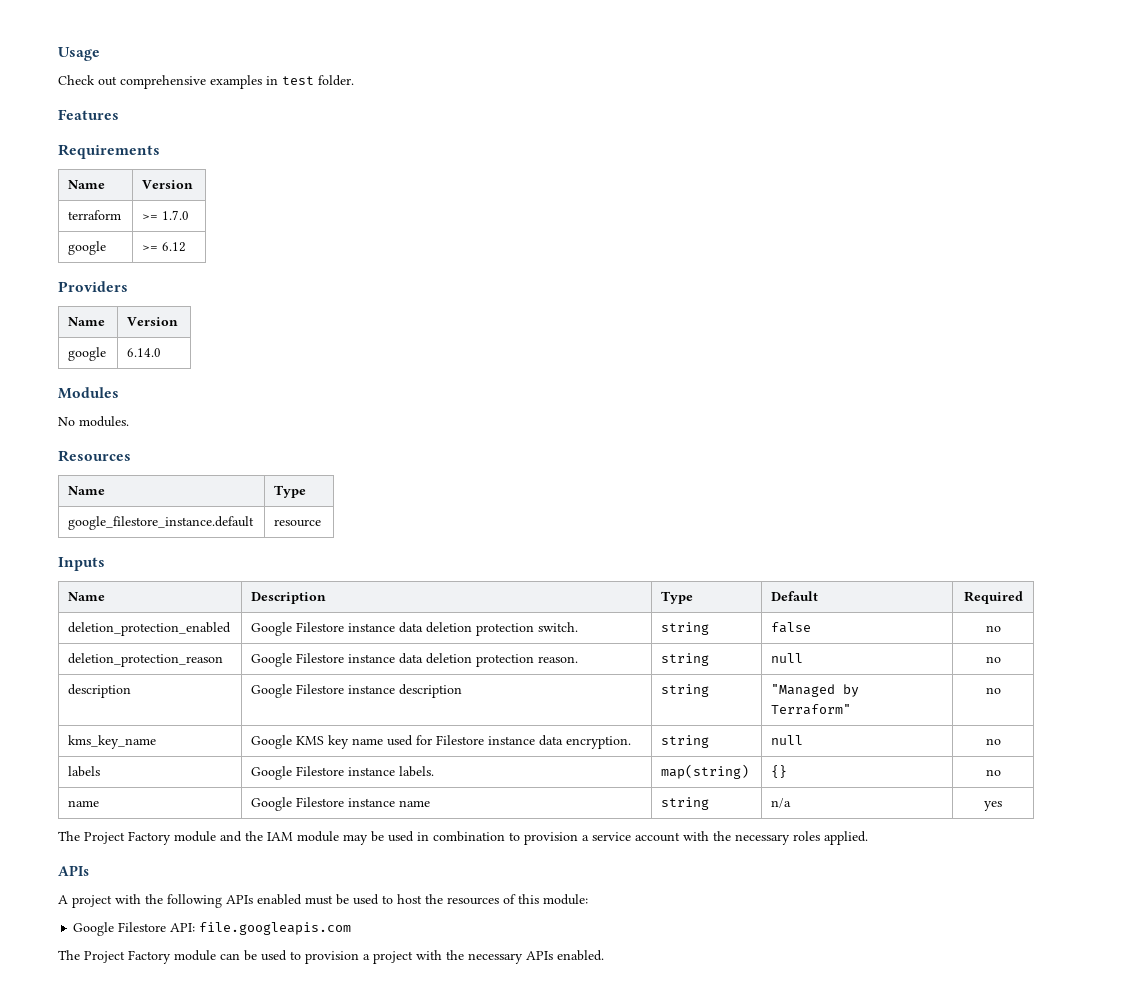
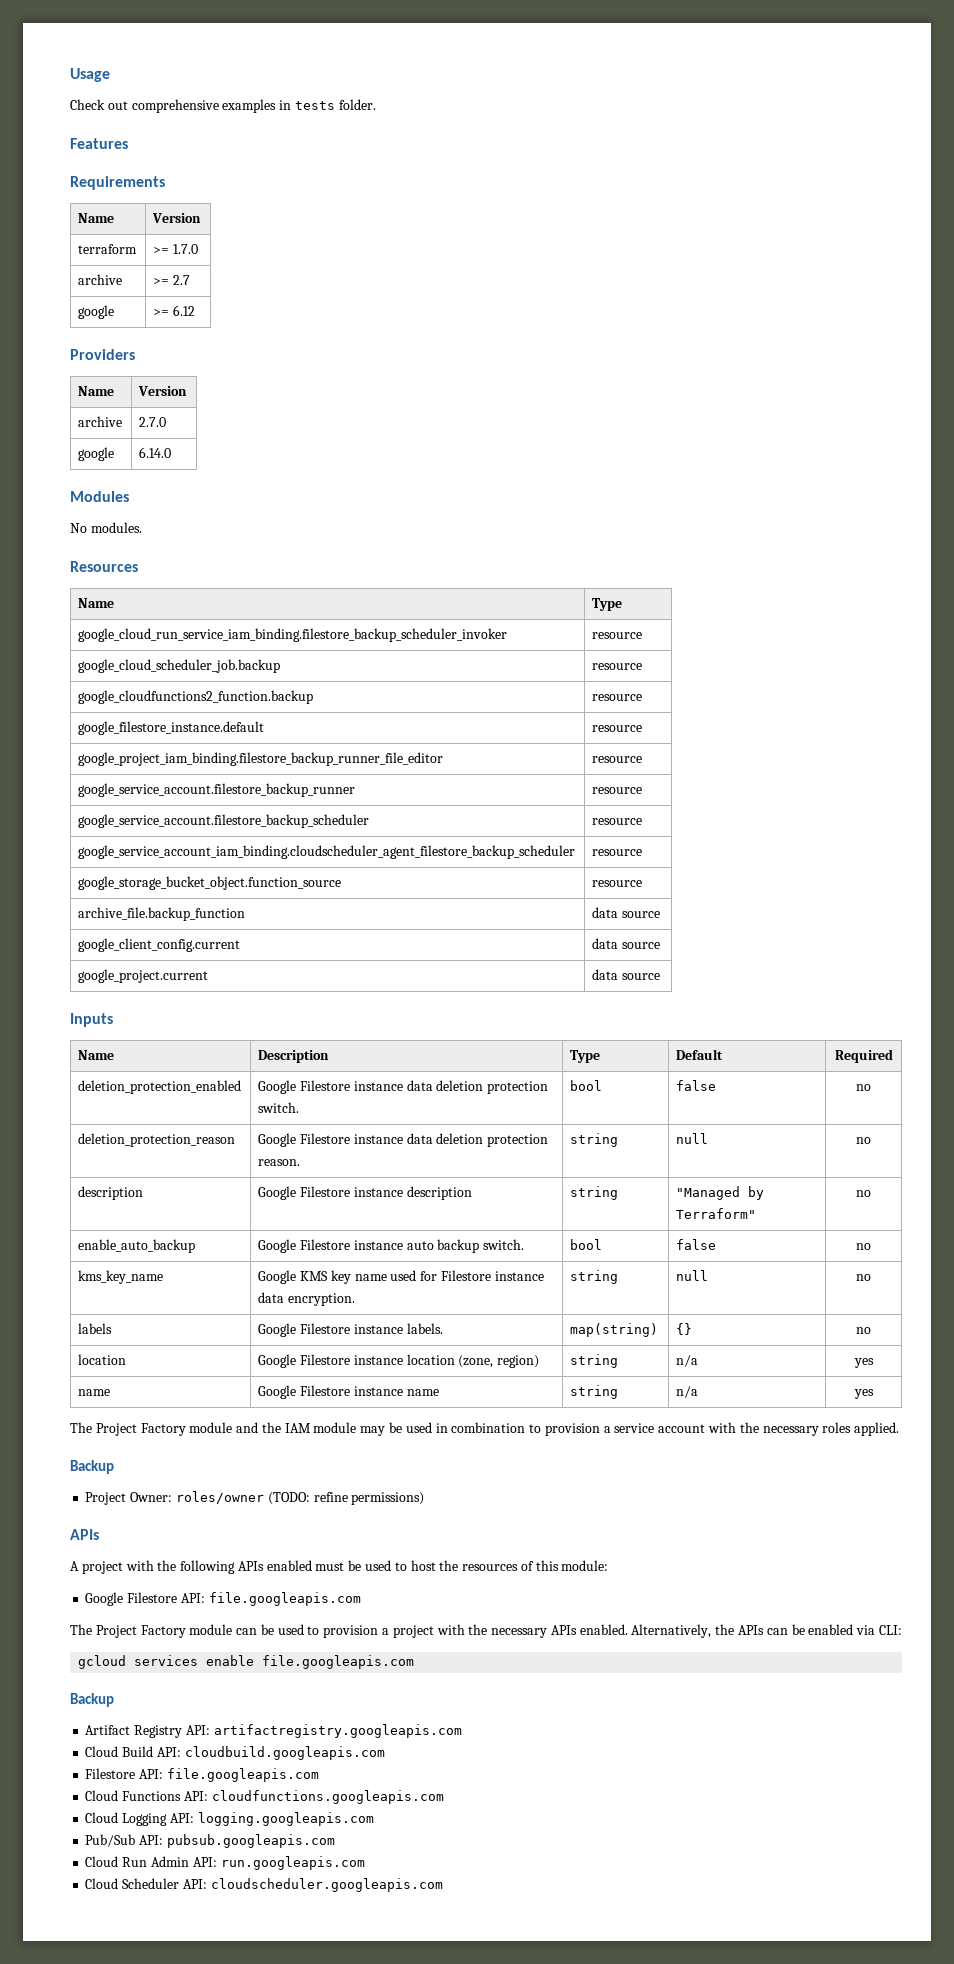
[282,76,314,85] test -> [294,101,335,110] tests
(190, 215) none -> [78,274,123,285] [153,275,191,285] // archive | >= 2.7
(179, 321) none -> [78,416,123,427] [139,417,167,427] // archive | 2.7.0
[68,516,255,530] [274,519,322,527] google_filestore_instance.default | resource -> [78,628,508,642] [592,632,643,639] [78,659,281,673] [592,663,643,670] [78,690,314,704] [592,694,643,701] [78,721,265,735] [592,725,643,732] [78,752,444,766] [592,756,643,763] [78,783,356,797] [592,787,643,794] [78,814,370,828] [592,818,643,825] [78,845,576,859] [592,849,643,856] [78,876,342,890] [592,880,643,887] [78,907,246,921] [592,907,661,918] [78,938,241,952] [592,938,661,949] [78,969,209,983] [592,969,661,980] google_cloud_run_service_iam_binding.filestore_backup_scheduler_invoker | resource // google_cloud_scheduler_job.backup | resource // google_cloudfunctions2_function.backup | resource // google_filestore_instance.default | resource // google_project_iam_binding.filestore_backup_runner_file_editor | resource // google_service_account.filestore_backup_runner | resource // google_service_account.filestore_backup_scheduler | resource // google_service_account_iam_binding.cloudscheduler_agent_filestore_backup_scheduler | resource // google_storage_bucket_object.function_source | resource // archive_file.backup_function | data source // google_client_config.current | data source // google_project.current | data source
[661,622,710,635] string -> [570,1080,603,1091] bool
(1001, 690) none -> [78,1239,196,1253] [258,1239,525,1253] [570,1239,603,1250] [676,1239,717,1250] [856,1243,871,1250] // enable_auto_backup | Google Filestore instance auto backup switch. | bool | false | no
(1001, 772) none -> [78,1354,127,1365] [258,1354,540,1368] [570,1354,619,1368] [676,1355,699,1367] [853,1358,874,1368] // location | Google Filestore instance location (zone, region) | string | n/a | yes
(868, 838) none -> [70,1460,114,1474] [85,1491,425,1505] // Backup // Project Owner: roles/owner (TODO: refine permissions)
(604, 955) none -> [631,1624,902,1638] [78,1655,415,1669] [70,1693,114,1707] [85,1724,462,1738] [85,1746,385,1760] [85,1768,319,1782] [85,1790,444,1804] [85,1812,374,1826] [85,1834,335,1848] [85,1856,365,1870] [85,1878,443,1892] Alternatively, the APIs can be enabled via CLI: // gcloud services enable file.googleapis.com // Backup // Artifact Registry API: artifactregistry.googleapis.com // Cloud Build API: cloudbuild.googleapis.com // Filestore API: file.googleapis.com // Cloud Functions API: cloudfunctions.googleapis.com // Cloud Logging API: logging.googleapis.com // Pub/Sub API: pubsub.googleapis.com // Cloud Run Admin API: run.googleapis.com // Cloud Scheduler API: cloudscheduler.googleapis.com

